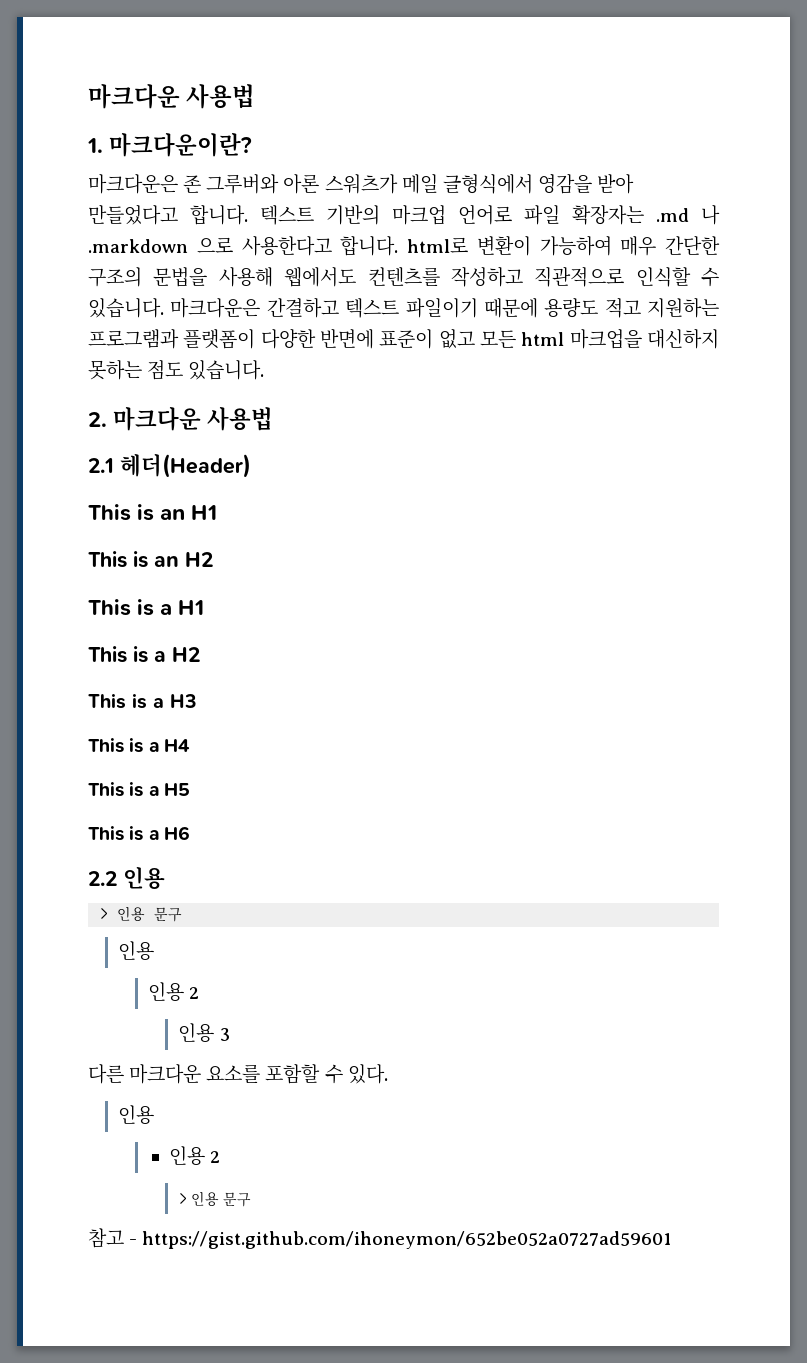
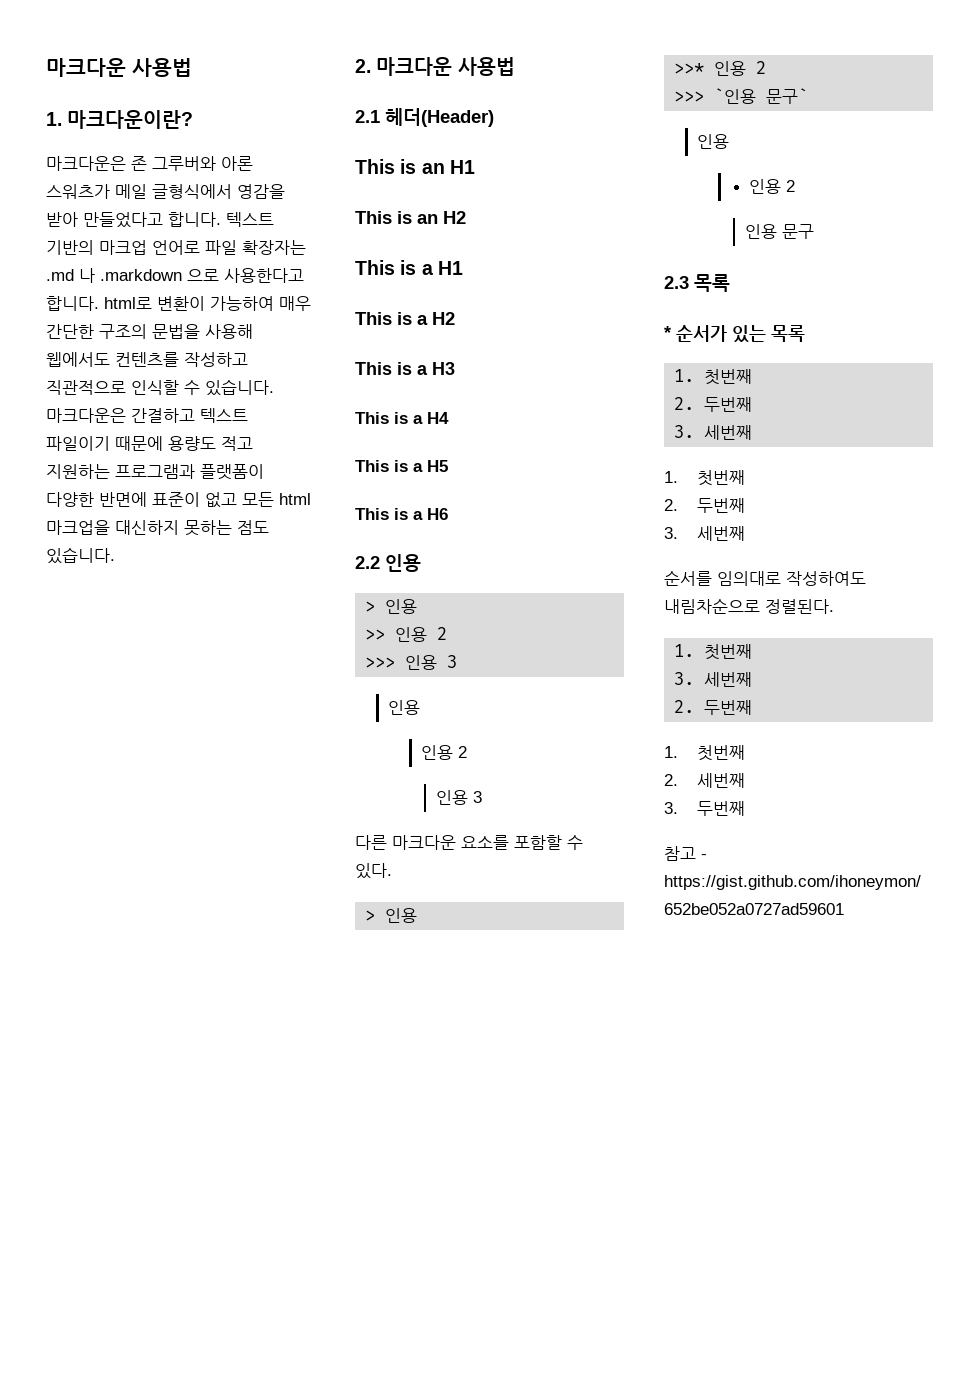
[154,907,183,922] 문구 -> [365,627,448,642] [365,655,458,670] // >> 인용 2 // >>> 인용 3
[118,1105,155,1124] [169,1146,221,1165] [178,1191,252,1207] // 인용 // 인용 2 // > 인용 문구 -> [365,908,418,923] [674,61,767,76] [674,88,809,104] [697,134,730,149] [749,179,796,194] [744,224,814,239] [664,274,730,292] [664,325,805,343] [674,369,753,385] [674,397,753,412] [674,425,753,440] [664,470,746,486] [664,498,746,513] [664,526,746,541] [664,570,866,586] [664,598,834,614] [674,644,753,660] [674,672,753,687] [674,700,753,715] [664,745,746,761] [664,773,746,788] [664,801,746,816] // > 인용 // >>* 인용 2 // >>> `인용 문구` // 인용 // 인용 2 // 인용 문구 // 2.3 목록 // * 순서가 있는 목록 // 1. 첫번째 // 2. 두번째 // 3. 세번째 // 1. 첫번째 // 2. 두번째 // 3. 세번째 // 순서를 임의대로 작성하여도 내림차순으로 정렬된다. // 1. 첫번째 // 3. 세번째 // 2. 두번째 // 1. 첫번째 // 2. 세번째 // 3. 두번째

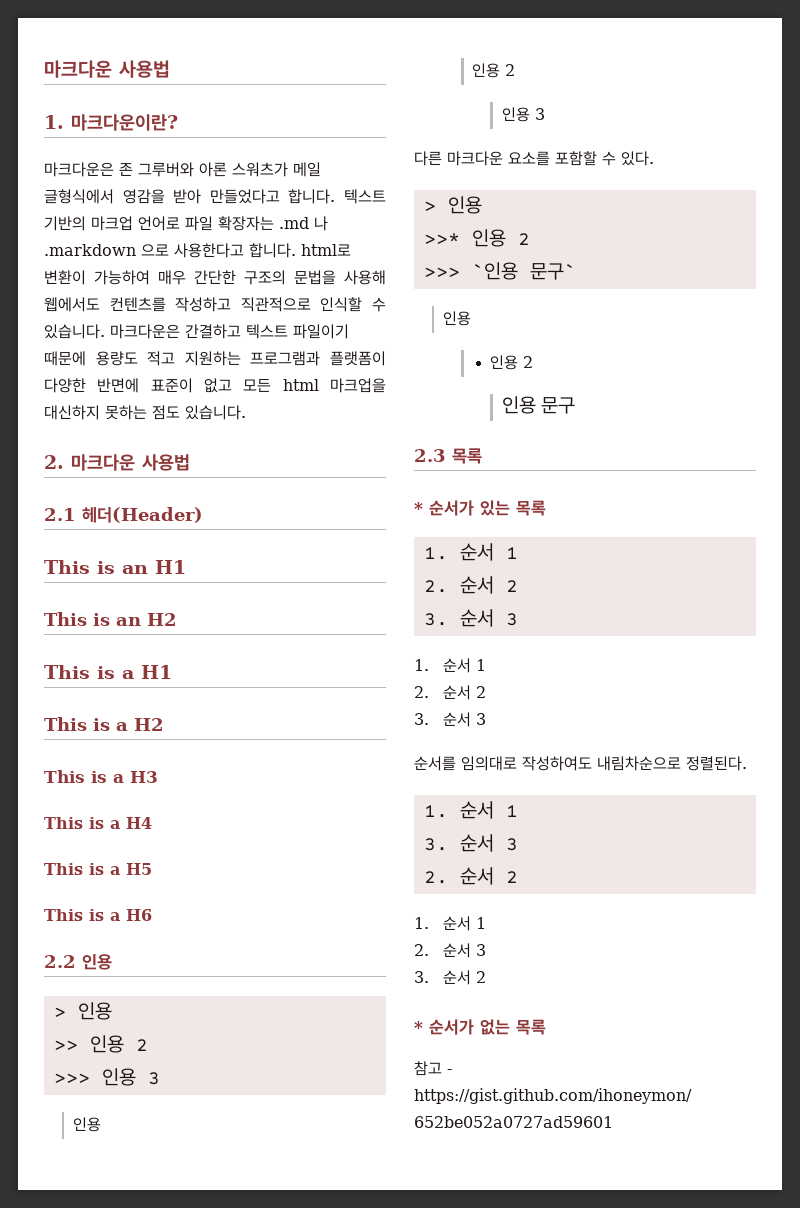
[704,369,753,385] [674,397,753,412] [674,425,753,440] [664,470,746,486] [664,498,746,513] [664,526,746,541] 첫번째 // 2. 두번째 // 3. 세번째 // 1. 첫번째 // 2. 두번째 // 3. 세번째 -> [459,543,518,561] [423,576,518,594] [423,609,518,627] [414,658,487,673] [414,685,487,700] [414,712,487,727] 순서 1 // 2. 순서 2 // 3. 순서 3 // 1. 순서 1 // 2. 순서 2 // 3. 순서 3
[704,644,753,660] [674,672,753,687] [674,700,753,715] [664,745,746,761] [664,773,746,788] [664,801,746,816] 첫번째 // 3. 세번째 // 2. 두번째 // 1. 첫번째 // 2. 세번째 // 3. 두번째 -> [459,801,518,819] [423,834,518,852] [423,867,518,885] [414,916,487,931] [414,943,487,958] [414,970,487,985] [414,1019,546,1035] 순서 1 // 3. 순서 3 // 2. 순서 2 // 1. 순서 1 // 2. 순서 3 // 3. 순서 2 // * 순서가 없는 목록

